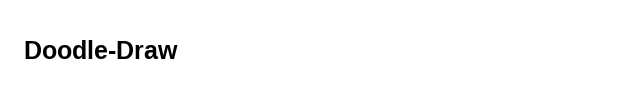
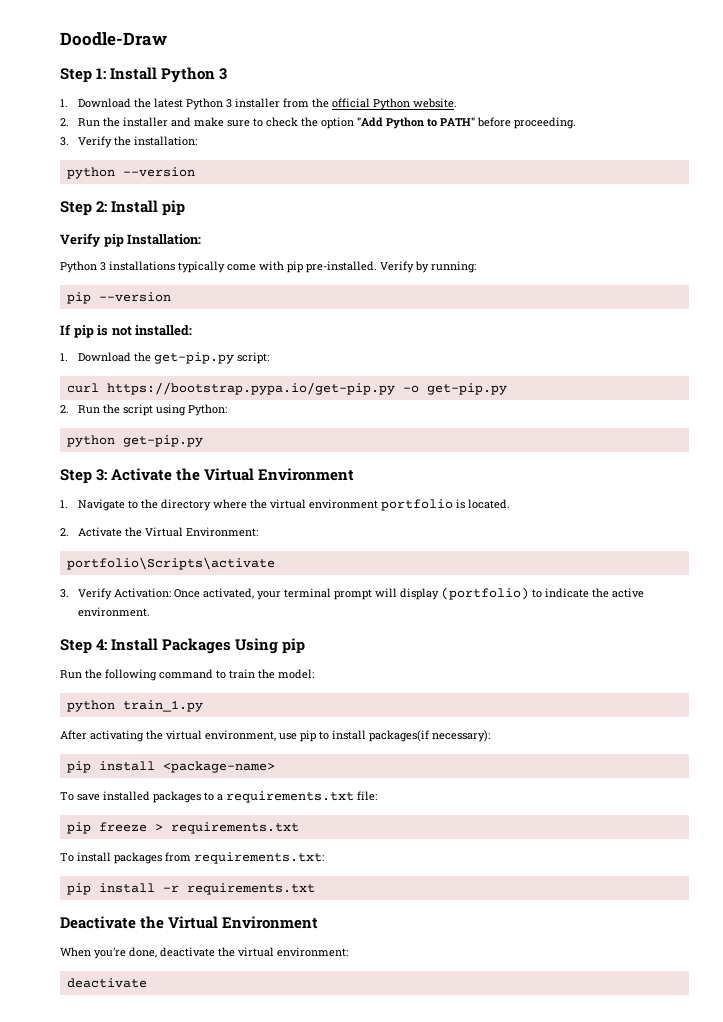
(178, 49) none -> [60,67,228,83] [60,98,457,110] [60,117,576,129] [60,136,197,148] [66,167,195,179] [60,200,186,216] [60,233,202,247] [60,261,476,273] [66,292,171,304] [60,324,193,338] [60,352,269,364] [66,382,507,395] [60,404,227,416] [66,435,203,447] [60,468,355,484] [60,499,510,511] [60,527,258,537] [66,557,275,570] [60,587,644,600] [77,607,150,617] [60,638,306,654] [60,669,314,681] [66,700,203,712] [60,730,490,742] [66,761,275,773] [60,791,377,803] [66,822,299,834] [60,852,324,864] [66,883,315,895] [60,916,319,929] [60,947,348,959] [66,978,147,988] // Step 1: Install Python 3 // 1. Download the latest Python 3 installer from the official Python website. // 2. Run the installer and make sure to check the option "Add Python to PATH" before proceeding. // 3. Verify the installation: // python --version // Step 2: Install pip // Verify pip Installation: // Python 3 installations typically come with pip pre-installed. Verify by running: // pip --version // If pip is not installed: // 1. Download the get-pip.py script: // curl https://bootstrap.pypa.io/get-pip.py -o get-pip.py // 2. Run the script using Python: // python get-pip.py // Step 3: Activate the Virtual Environment // 1. Navigate to the directory where the virtual environment portfolio is located. // 2. Activate the Virtual Environment: // portfolio\Scripts\activate // 3. Verify Activation: Once activated, your terminal prompt will display (portfolio) to indicate the active environment. // Step 4: Install Packages Using pip // Run the following command to train the model: // python train_1.py // After activating the virtual environment, use pip to install packages(if necessary): // pip install <package-name> // To save installed packages to a requirements.txt file: // pip freeze > requirements.txt // To install packages from requirements.txt: // pip install -r requirements.txt // Deactivate the Virtual Environment // When you're done, deactivate the virtual environment: // deactivate

